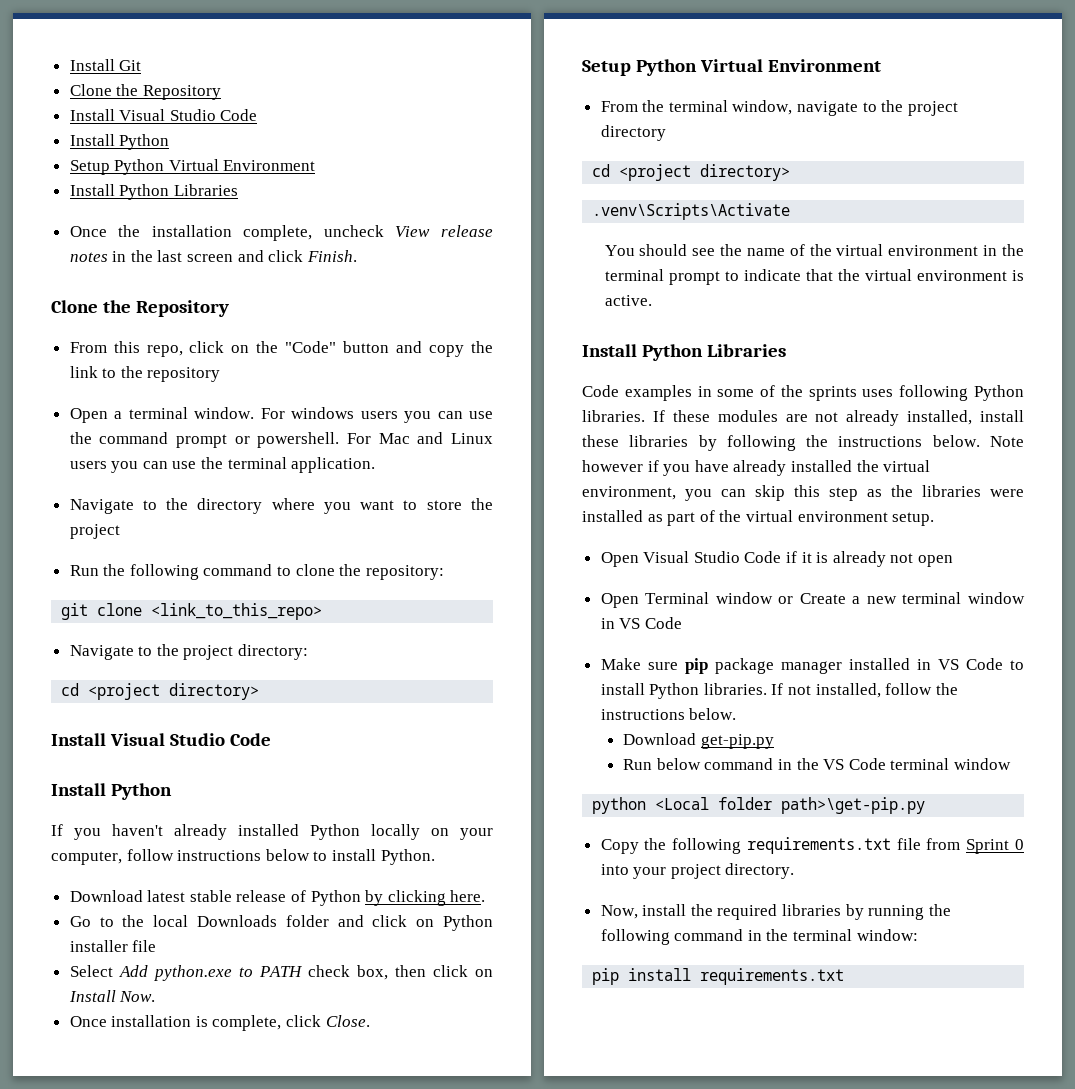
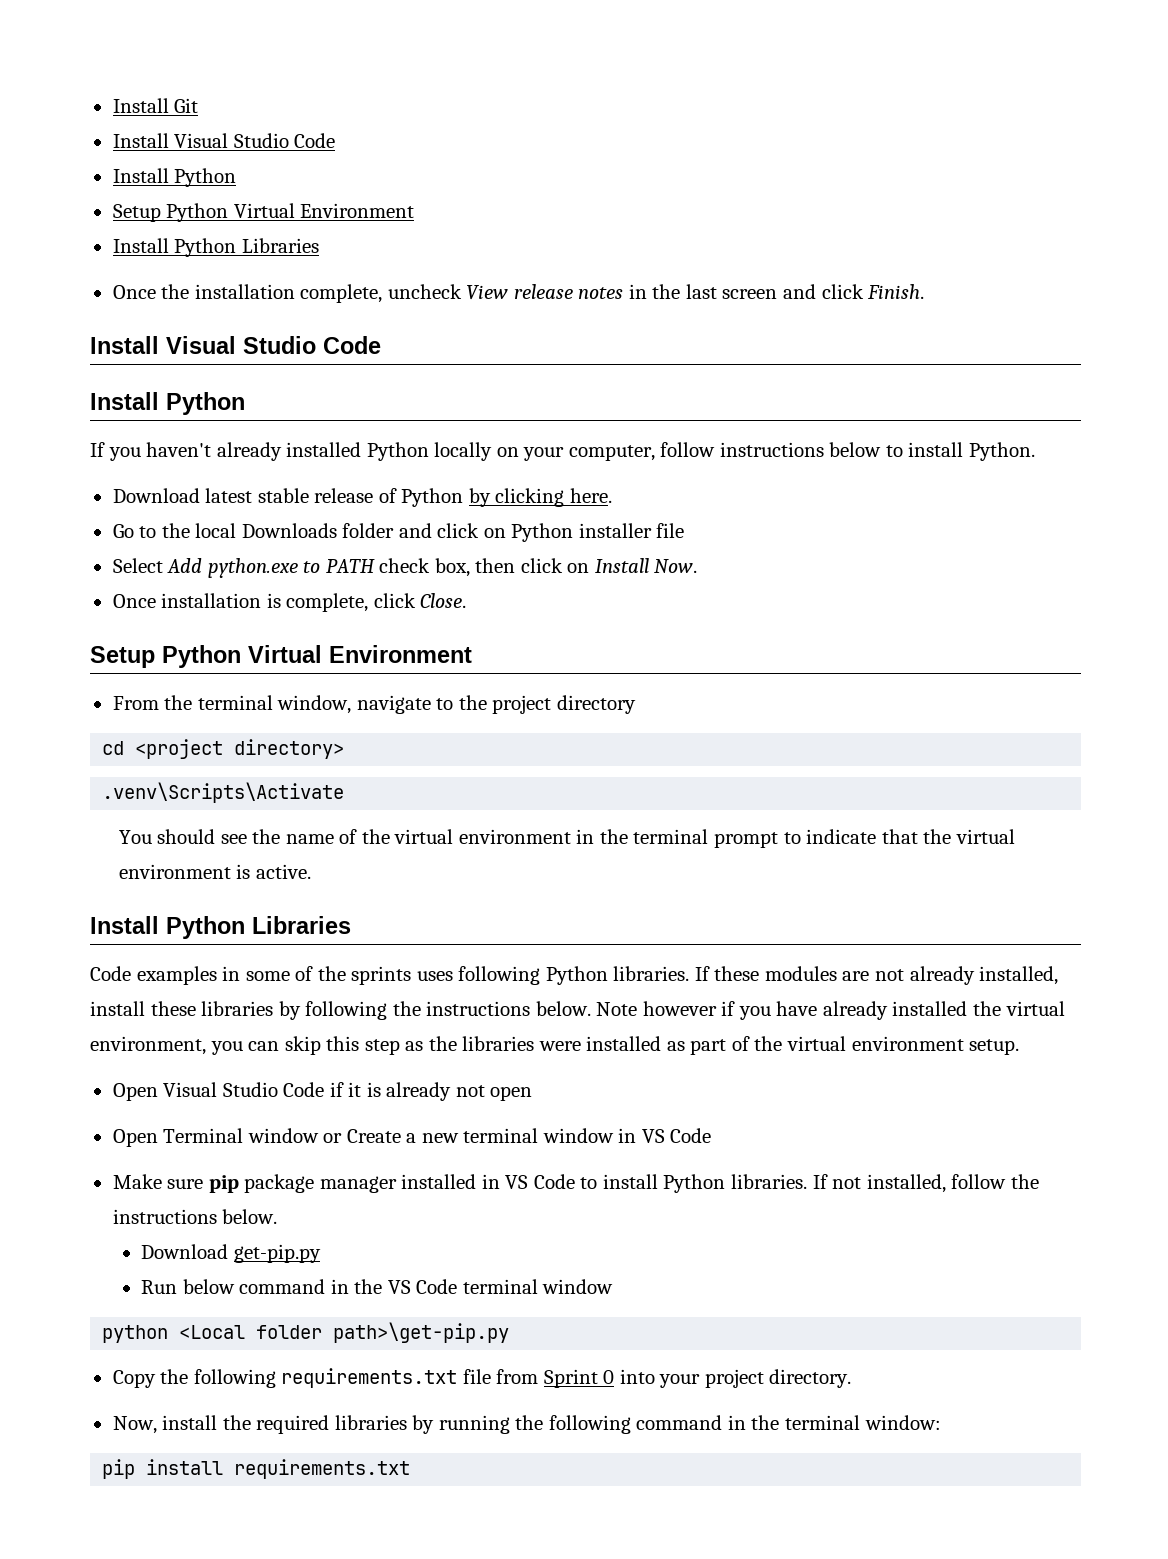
[69,84,221,100] // Clone the Repository -> (199, 105) none
[51,300,230,317] [69,341,494,357] [69,366,221,382] [69,407,493,423] [69,432,494,448] [69,457,376,473] [69,498,493,514] [69,524,120,539] [69,564,444,580] [61,603,323,620] [69,644,309,660] [61,683,260,700] // Clone the Repository // From this repo, click on the "Code" button and copy the link to the repository // Open a terminal window. For windows users you can use the command prompt or powershell. For Mac and Linux users you can use the terminal application. // Navigate to the directory where you want to store the project // Run the following command to clone the repository: // git clone <link_to_this_repo> // Navigate to the project directory: // cd <project directory> -> (925, 291) none

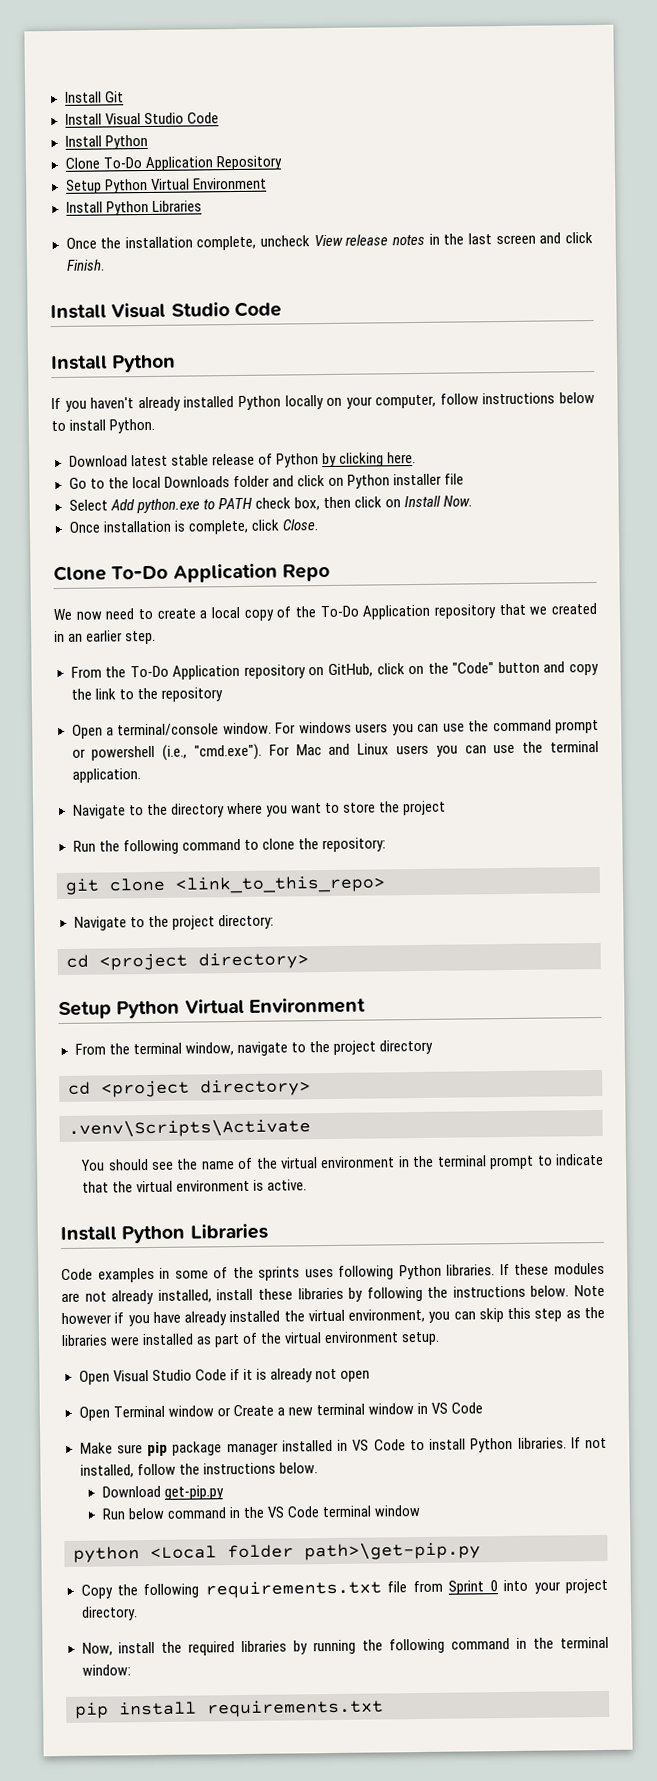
(237, 177) none -> [64,155,282,172] // Clone To-Do Application Repository
(467, 600) none -> [53,563,330,583] [53,602,598,621] [54,630,157,645] [70,661,600,680] [70,687,223,702] [71,719,599,739] [71,740,600,761] [71,768,141,783] [72,800,447,819] [72,837,386,855] [65,875,386,895] [73,914,274,931] [66,952,309,971] // Clone To-Do Application Repo // We now need to create a local copy of the To-Do Application repository that we created in an earlier step. // From the To-Do Application repository on GitHub, click on the "Code" button and copy the link to the repository // Open a terminal/console window. For windows users you can use the command prompt or powershell (i.e., "cmd.exe"). For Mac and Linux users you can use the terminal application. // Navigate to the directory where you want to store the project // Run the following command to clone the repository: // git clone <link_to_this_repo> // Navigate to the project directory: // cd <project directory>

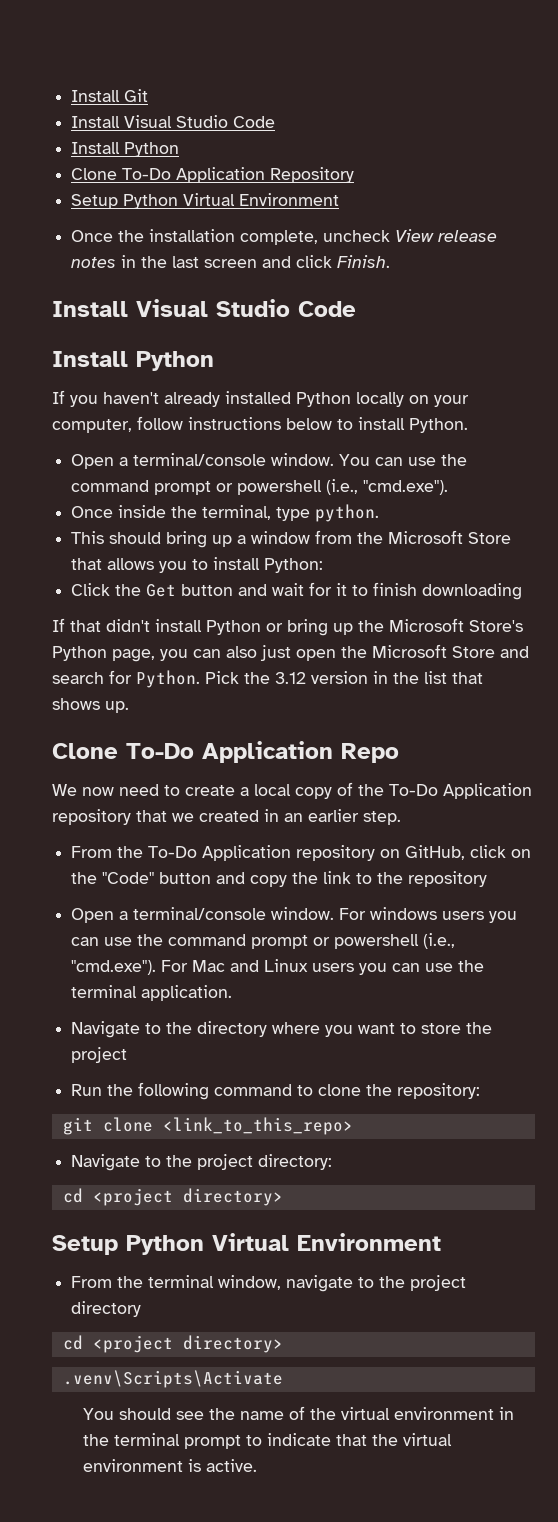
[65,200,202,216] // Install Python Libraries -> (340, 199) none
[68,452,416,468] [68,473,465,489] [68,495,473,514] [68,519,318,535] Download latest stable release of Python by clicking here. // Go to the local Downloads folder and click on Python installer file // Select Add python.exe to PATH check box, then click on Install Now. // Once installation is complete, click Close. -> [71,453,468,469] [71,479,449,495] [71,504,380,522] [71,530,512,548] [71,557,324,573] [71,582,523,600] [52,618,523,636] [52,644,529,662] [52,670,483,688] [52,698,129,713] Open a terminal/console window. You can use the command prompt or powershell (i.e., "cmd.exe"). // Once inside the terminal, type python. // This should bring up a window from the Microsoft Store that allows you to install Python: // Click the Get button and wait for it to finish downloading // If that didn't install Python or bring up the Microsoft Store's Python page, you can also just open the Microsoft Store and search for Python. Pick the 3.12 version in the list that shows up.
[60,1223,268,1244] [61,1262,606,1283] [61,1284,605,1305] [61,1306,605,1327] [61,1331,441,1348] [78,1368,370,1385] [78,1402,484,1421] [79,1437,607,1457] [79,1462,318,1478] [101,1485,224,1500] [101,1505,420,1520] [73,1541,481,1563] [80,1578,608,1599] [80,1606,138,1621] [81,1636,609,1656] [81,1664,131,1676] [75,1699,384,1719] // Install Python Libraries // Code examples in some of the sprints uses following Python libraries. If these modules are not already installed, install these libraries by following the instructions below. Note however if you have already installed the virtual environment, you can skip this step as the libraries were installed as part of the virtual environment setup. // Open Visual Studio Code if it is already not open // Open Terminal window or Create a new terminal window in VS Code // Make sure pip package manager installed in VS Code to install Python libraries. If not installed, follow the instructions below. // Download get-pip.py // Run below command in the VS Code terminal window // python <Local folder path>\get-pip.py // Copy the following requirements.txt file from Sprint 0 into your project directory. // Now, install the required libraries by running the following command in the terminal window: // pip install requirements.txt -> (258, 1465) none

